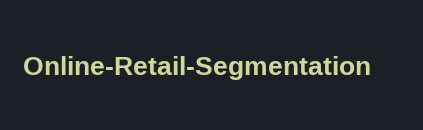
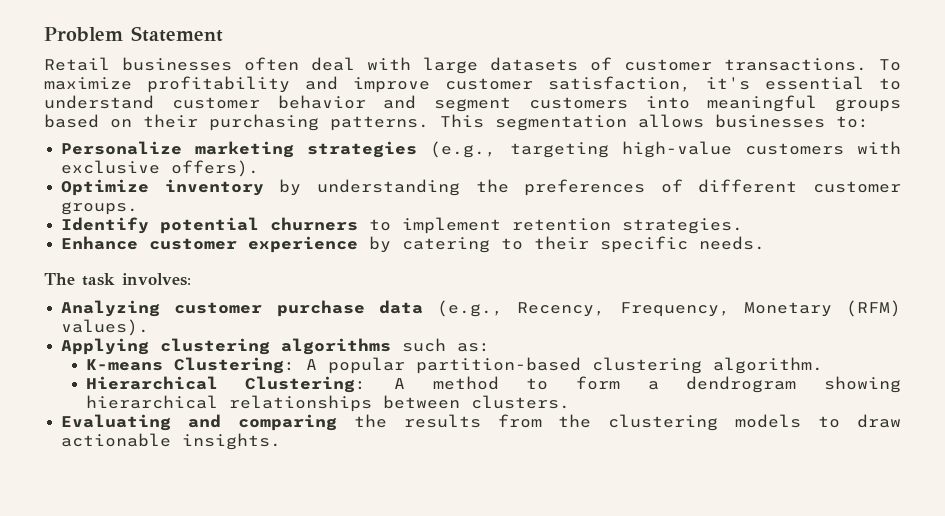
[23,56,371,80] Online-Retail-Segmentation -> [44,26,223,42] [44,57,901,74] [44,76,901,93] [44,95,901,112] [44,114,869,131] [61,141,901,158] [61,160,260,177] [61,179,901,196] [61,202,139,215] [61,217,744,234] [61,236,766,253] [44,273,191,286] [61,300,901,317] [61,319,150,336] [61,338,491,355] [85,357,823,374] [85,376,901,393] [85,395,570,412] [61,414,901,431] [61,433,282,450] Problem Statement // Retail businesses often deal with large datasets of customer transactions. To maximize profitability and improve customer satisfaction, it's essential to understand customer behavior and segment customers into meaningful groups based on their purchasing patterns. This segmentation allows businesses to: // Personalize marketing strategies (e.g., targeting high-value customers with exclusive offers). // Optimize inventory by understanding the preferences of different customer groups. // Identify potential churners to implement retention strategies. // Enhance customer experience by catering to their specific needs. // The task involves: // Analyzing customer purchase data (e.g., Recency, Frequency, Monetary (RFM) values). // Applying clustering algorithms such as: // K-means Clustering: A popular partition-based clustering algorithm. // Hierarchical Clustering: A method to form a dendrogram showing hierarchical relationships between clusters. // Evaluating and comparing the results from the clustering models to draw actionable insights.

